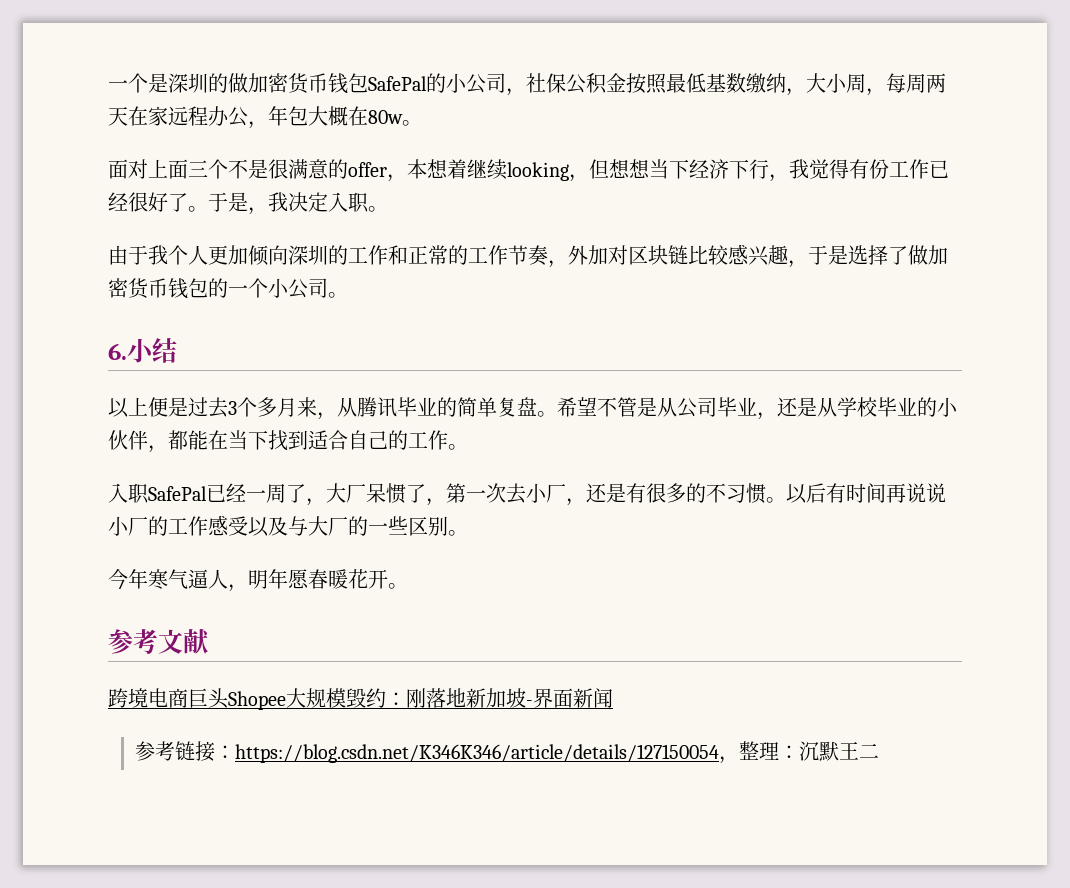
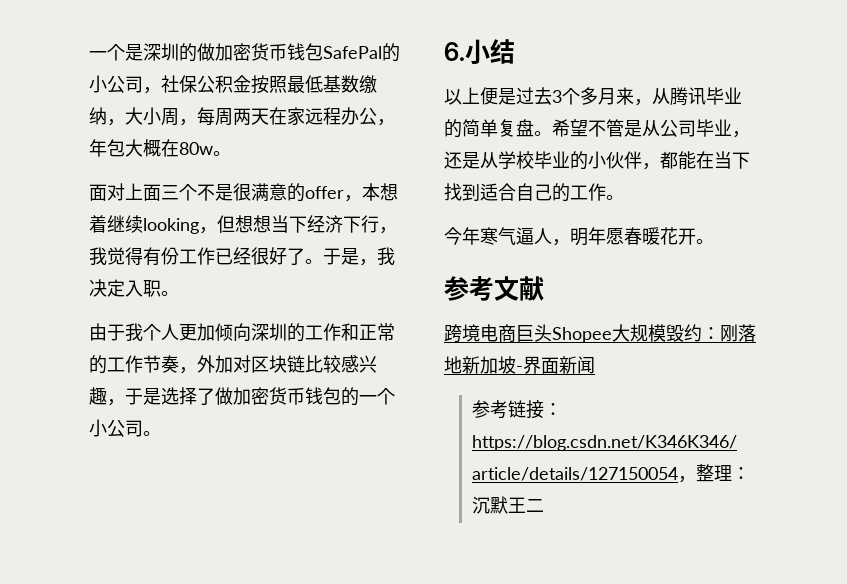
[108,483,946,506] [108,515,468,537] // 入职SafePal已经一周了，大厂呆惯了，第一次去小厂，还是有很多的不习惯。以后有时间再说说小厂的工作感受以及与大厂的一些区别。 -> (624, 197) none

